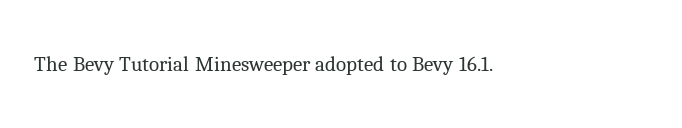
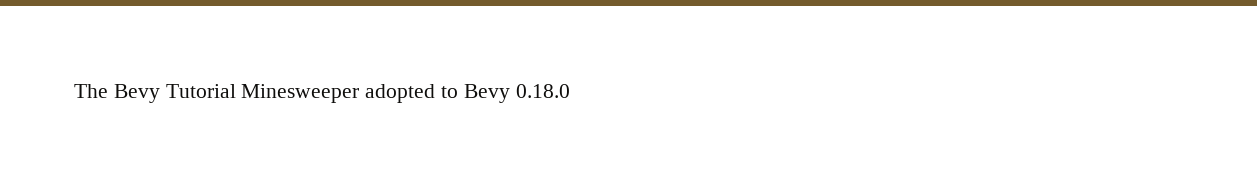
[458,56,493,71] 16.1. -> [515,84,570,98] 0.18.0

